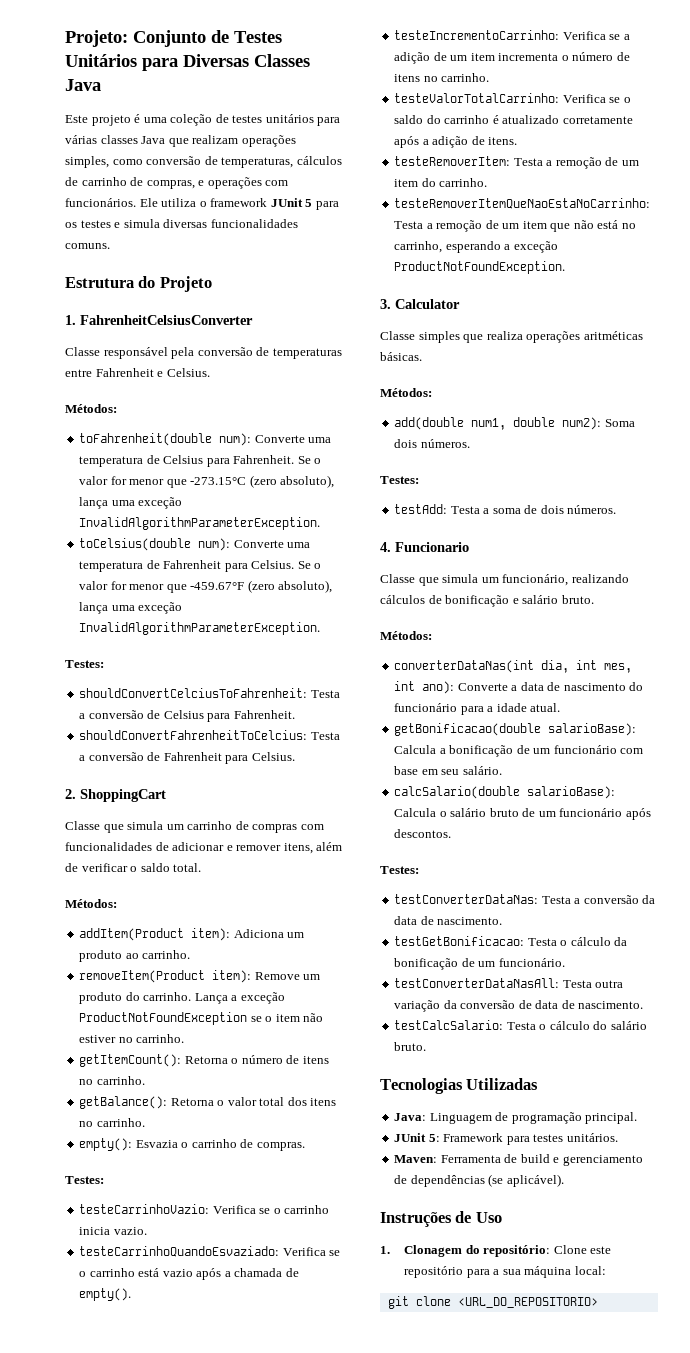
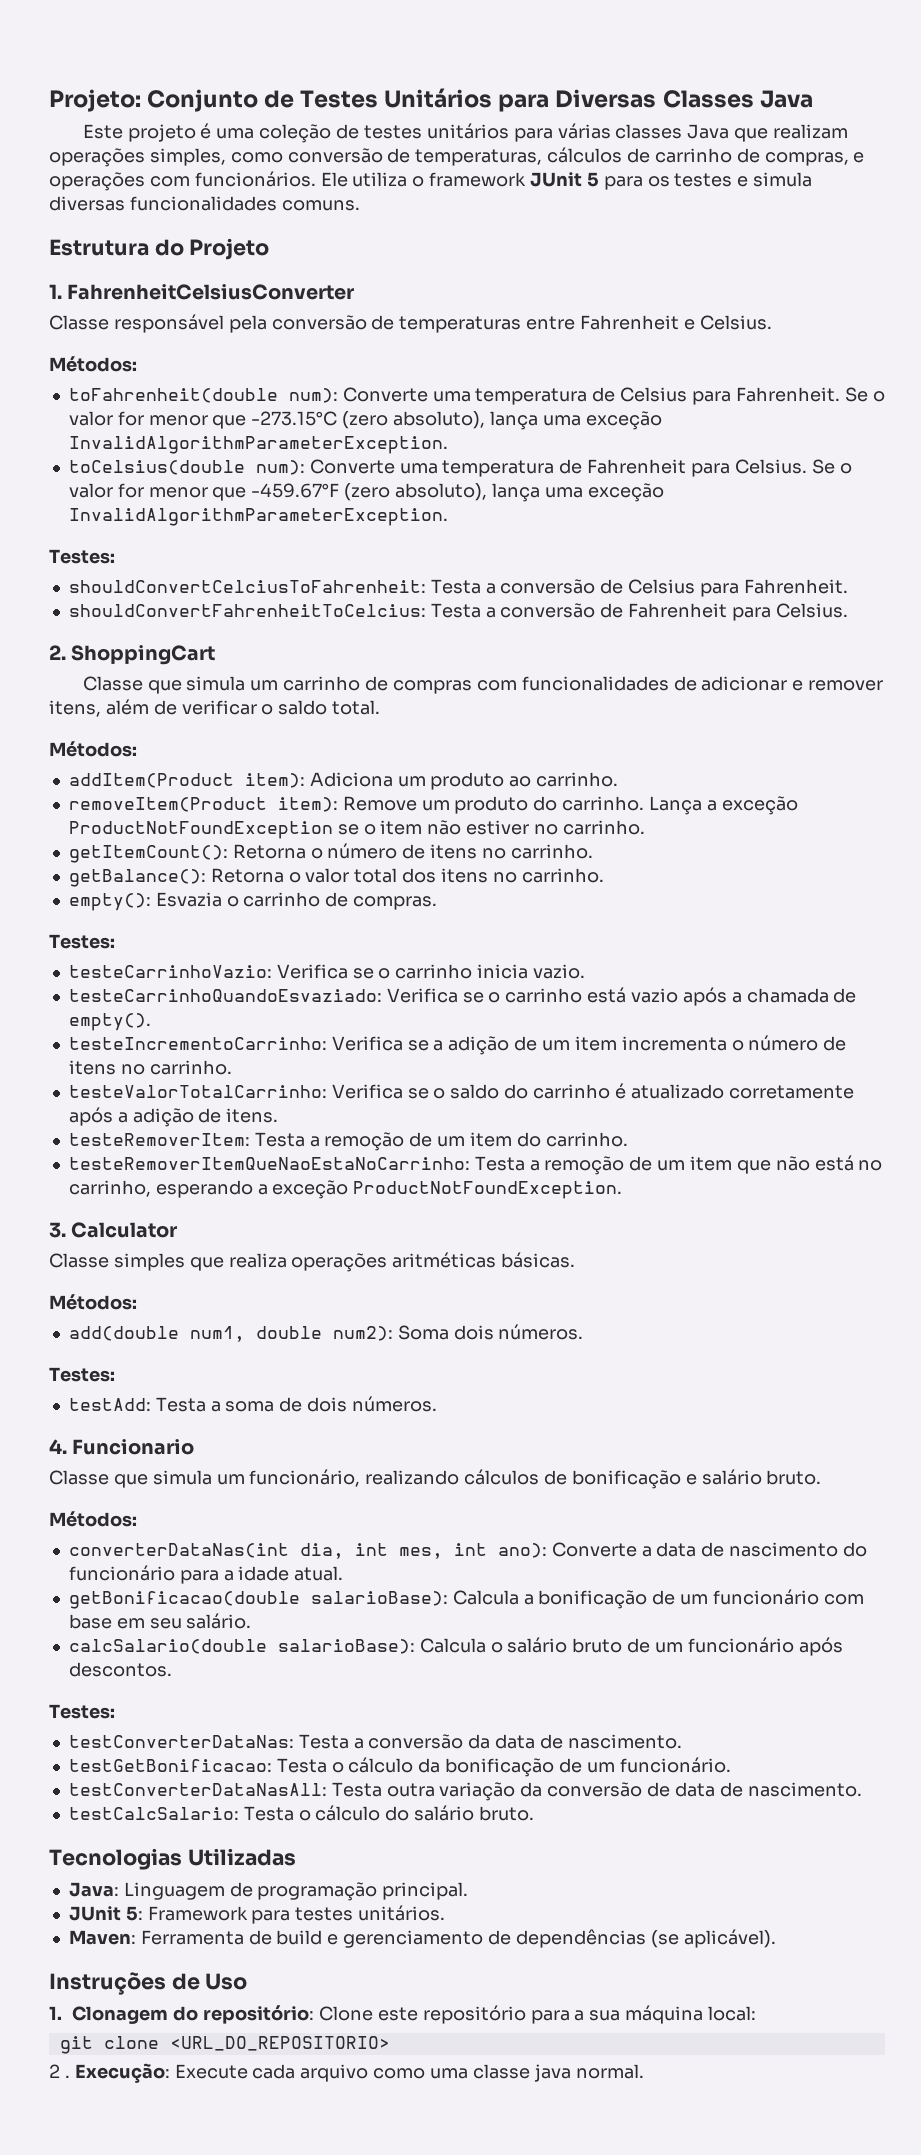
(598, 1302) none -> [49,2063,644,2083] // 2 . Execução: Execute cada arquivo como uma classe java normal.

